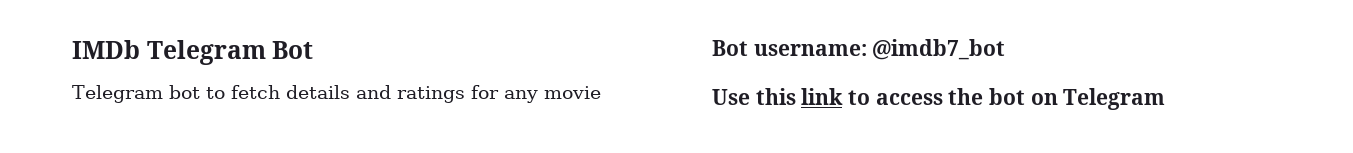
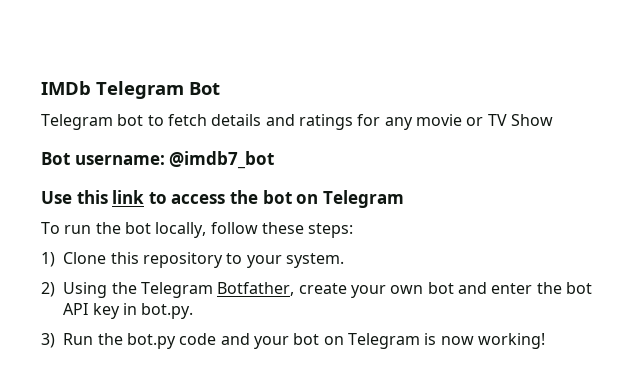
(601, 92) none -> [466,114,553,126] or TV Show
(1166, 99) none -> [41,222,354,238] [41,252,345,268] [41,282,592,298] [63,303,194,319] [41,333,545,349] // To run the bot locally, follow these steps: // 1) Clone this repository to your system. // 2) Using the Telegram Botfather, create your own bot and enter the bot API key in bot.py. // 3) Run the bot.py code and your bot on Telegram is now working!

